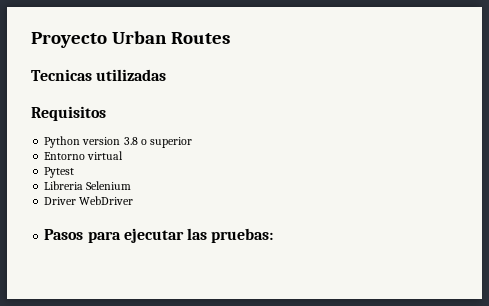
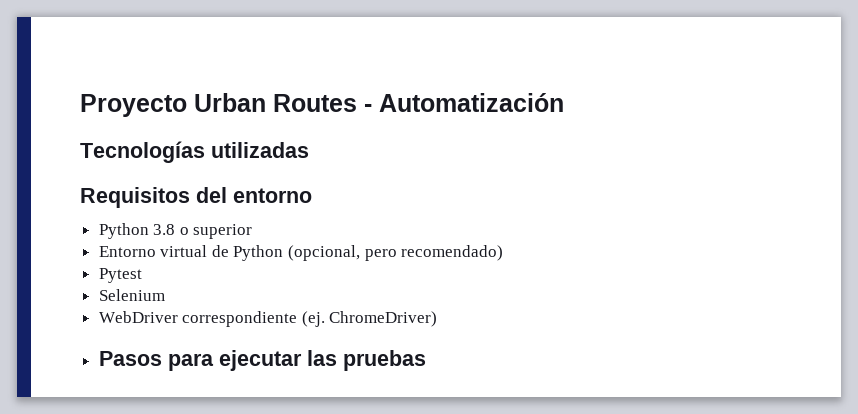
[31,69,92,81] // Tecnicas -> [364,93,564,112] [80,141,205,163] - Automatización // Tecnologías
[44,136,121,148] // Python version -> [196,187,312,203] [98,223,149,239] del entorno // Python
(124, 155) none -> [211,245,504,261] de Python (opcional, pero recomendado)
[44,181,84,190] Libreria -> (142, 275) none
[44,197,77,205] Driver -> (165, 295) none
(134, 200) none -> [182,311,438,327] correspondiente (ej. ChromeDriver)
[211,228,274,243] pruebas: -> [342,350,426,371] pruebas

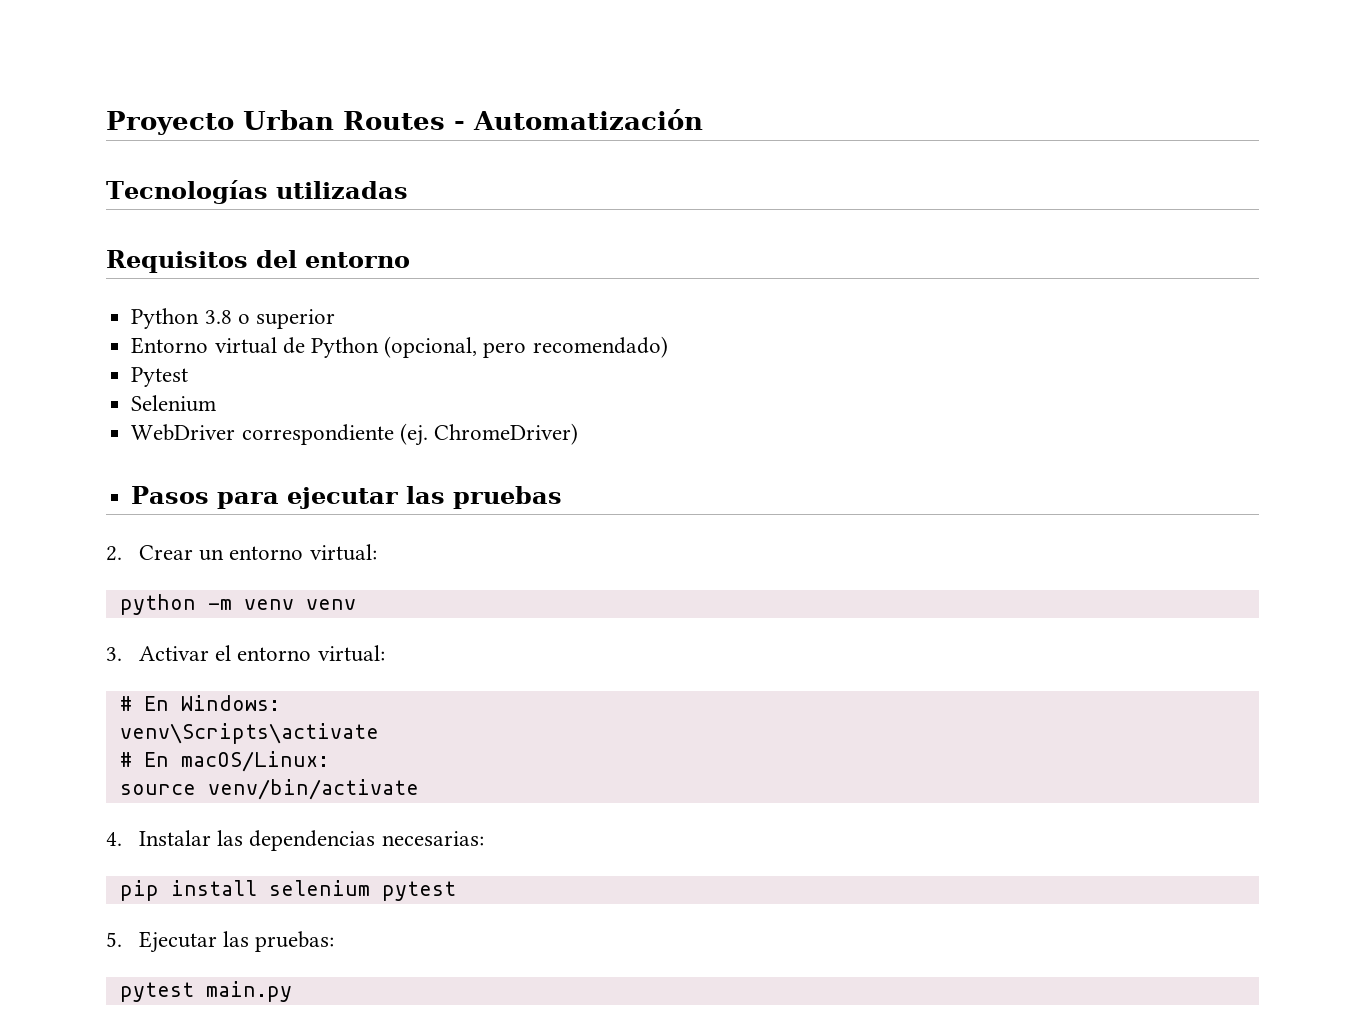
(426, 360) none -> [106,544,377,561] [119,594,356,615] [106,645,385,662] [119,695,280,711] [119,723,379,744] [119,751,329,772] [119,779,419,800] [106,830,484,851] [119,880,456,901] [106,931,335,953] [119,981,292,1002] // 2. Crear un entorno virtual: // python -m venv venv // 3. Activar el entorno virtual: // # En Windows: // venv\Scripts\activate // # En macOS/Linux: // source venv/bin/activate // 4. Instalar las dependencias necesarias: // pip install selenium pytest // 5. Ejecutar las pruebas: // pytest main.py

